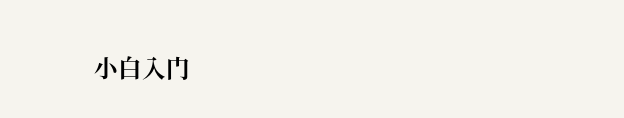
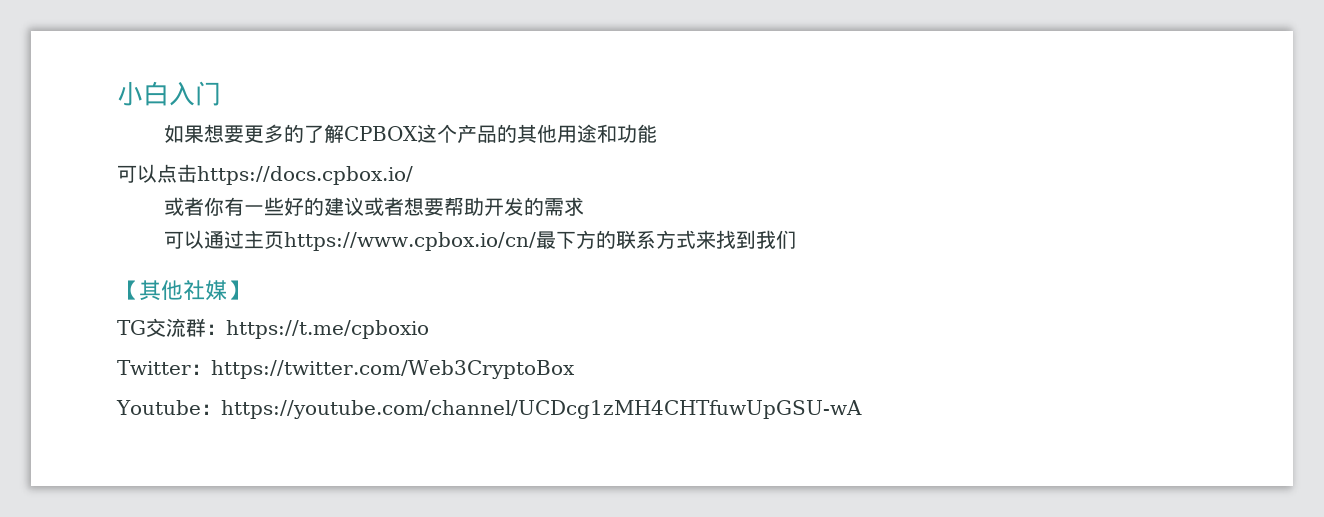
(190, 68) none -> [164,124,658,143] [117,164,413,185] [164,197,585,216] [164,230,796,251] [117,280,249,301] [117,318,429,339] [117,360,575,379] [116,400,862,419] // 如果想要更多的了解CPBOX这个产品的其他用途和功能 // 可以点击https://docs.cpbox.io/ // 或者你有一些好的建议或者想要帮助开发的需求 // 可以通过主页https://www.cpbox.io/cn/最下方的联系方式来找到我们 // 【其他社媒】 // TG交流群：https://t.me/cpboxio // Twitter：https://twitter.com/Web3CryptoBox // Youtube：https://youtube.com/channel/UCDcg1zMH4CHTfuwUpGSU-wA

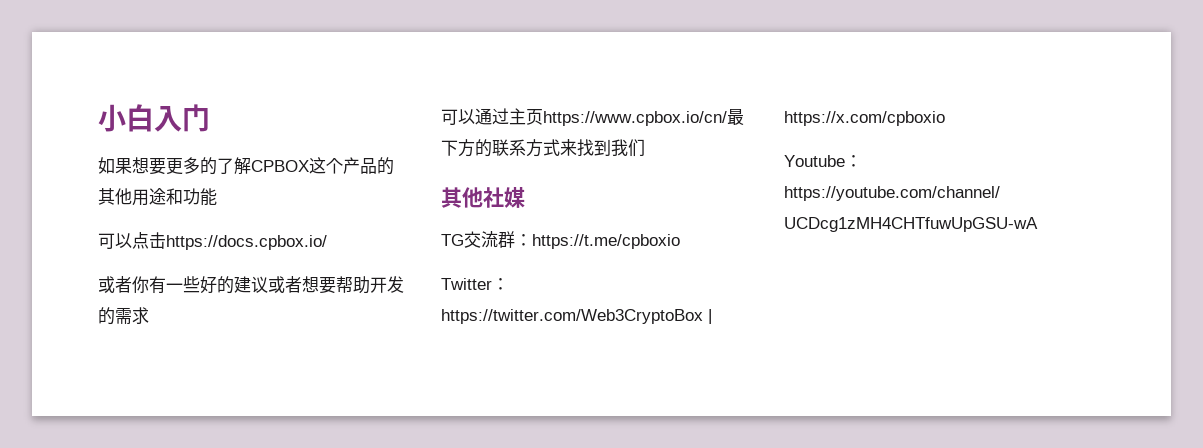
[117,280,139,300] 【 -> (645, 148) none
[227,280,249,300] 】 -> (525, 197) none
(575, 369) none -> [708,309,712,324] [784,111,945,126] | https://x.com/cpboxio

